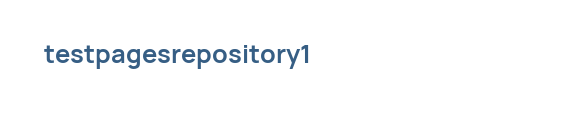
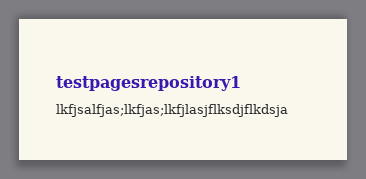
(311, 57) none -> [56,104,288,117] // lkfjsalfjas;lkfjas;lkfjlasjflksdjflkdsja

